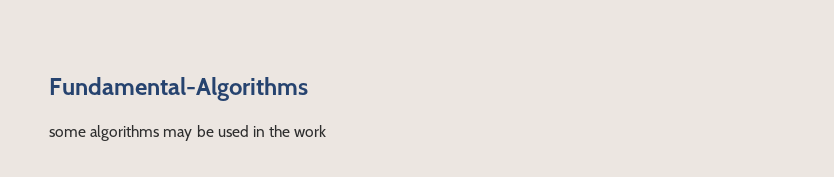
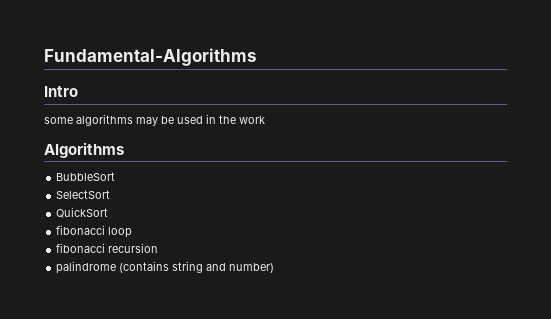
(308, 89) none -> [44,86,78,97] // Intro
(327, 131) none -> [44,142,124,158] [56,172,116,181] [56,190,111,199] [56,207,109,218] [56,225,133,238] [56,243,159,253] [56,261,275,274] // Algorithms // BubbleSort // SelectSort // QuickSort // fibonacci loop // fibonacci recursion // palindrome (contains string and number)

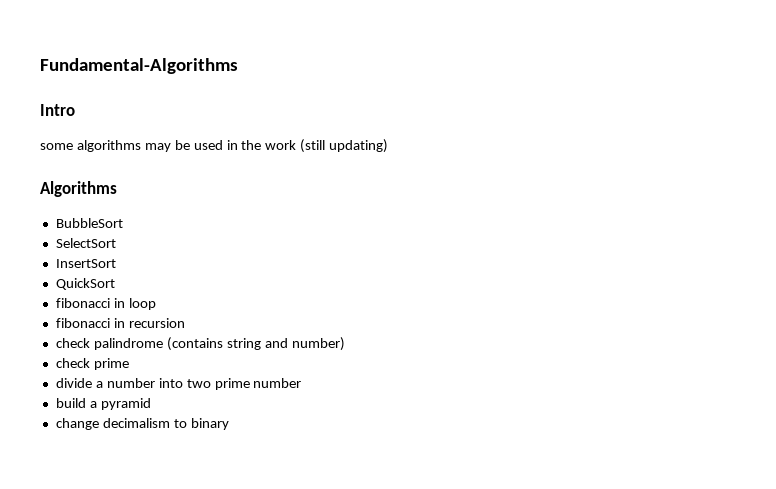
(265, 120) none -> [300,139,389,153] (still updating)
(111, 194) none -> [55,259,116,268] // InsertSort
(106, 230) none -> [113,298,125,308] in
(106, 248) none -> [113,318,125,328] in
(159, 248) none -> [55,338,90,348] check
(275, 268) none -> [55,358,129,370] [55,378,302,390] [55,398,151,410] [55,418,229,430] // check prime // divide a number into two prime number // build a pyramid // change decimalism to binary

